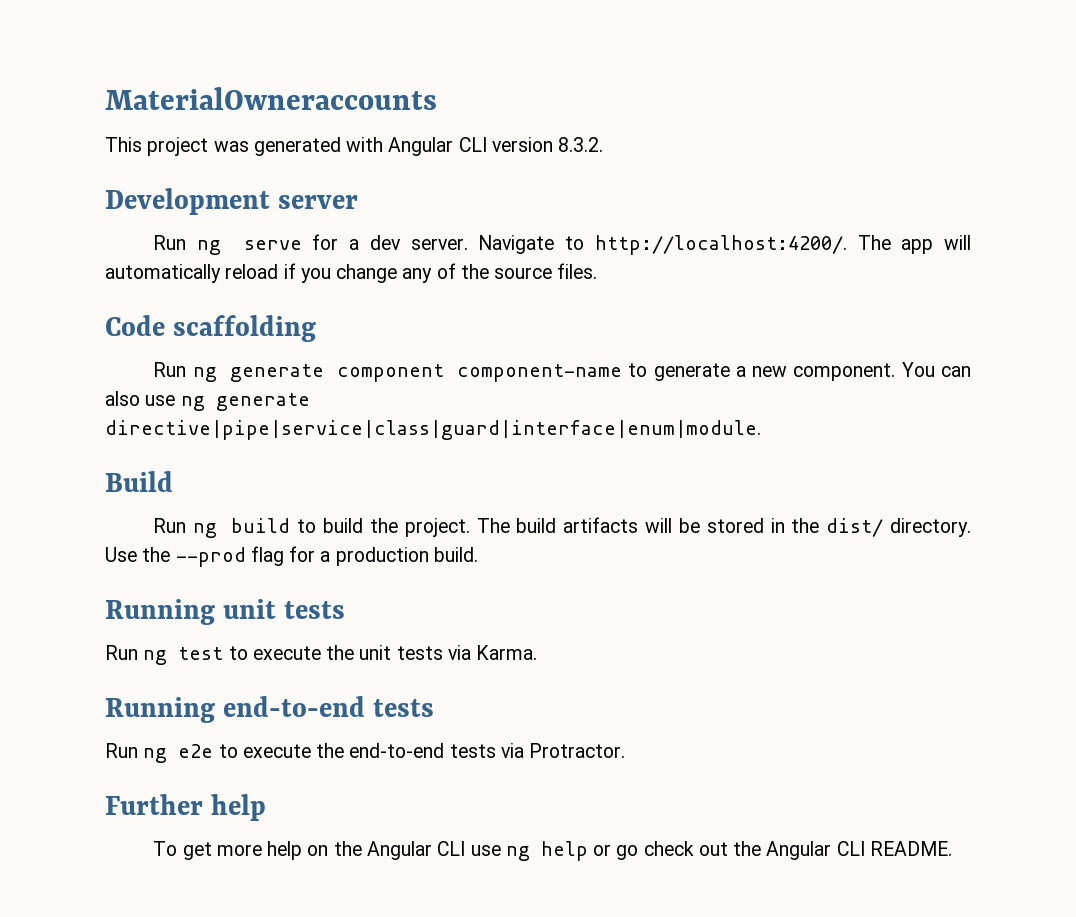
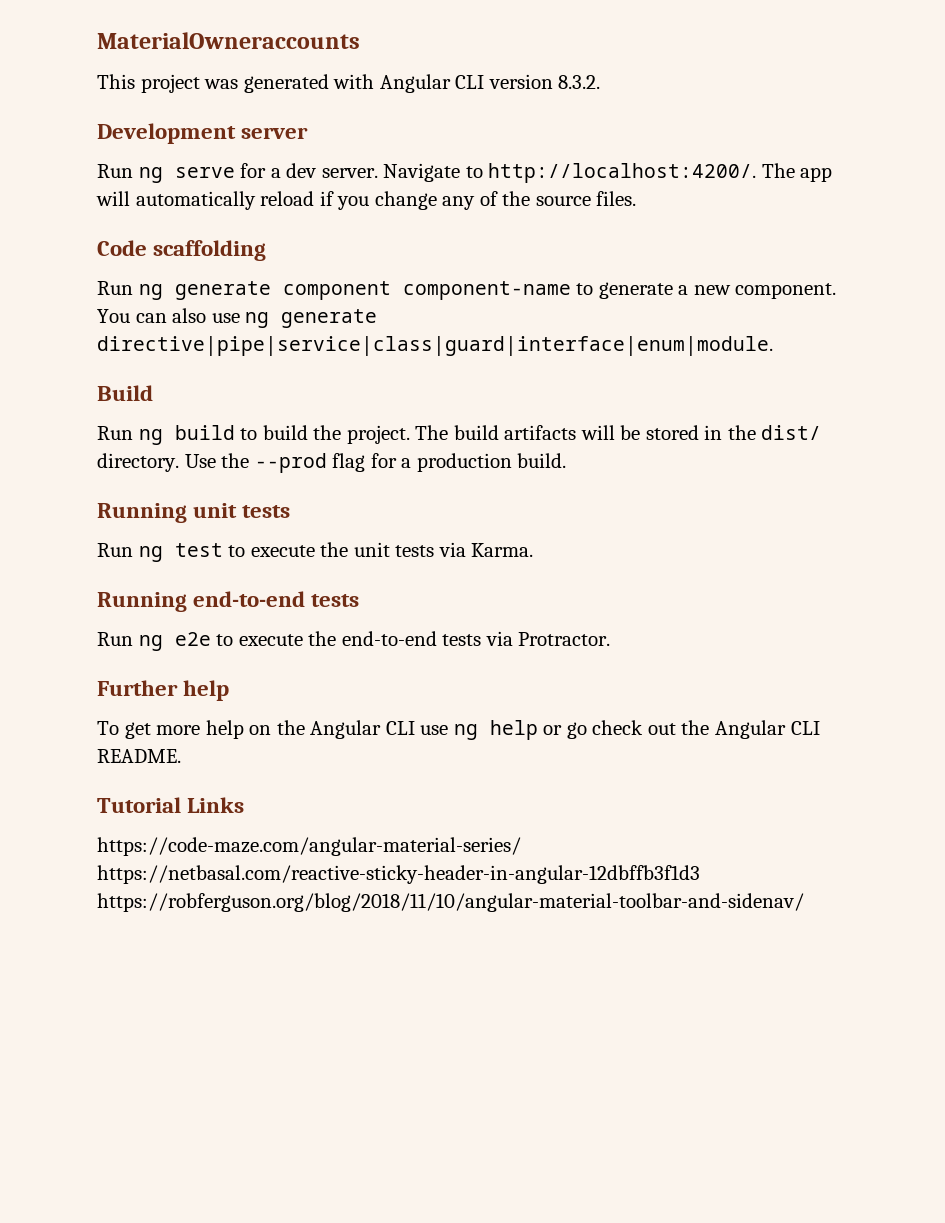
(952, 848) none -> [97,797,245,813] [97,837,521,856] [97,865,700,884] [97,893,804,912] // Tutorial Links // https://code-maze.com/angular-material-series/ https://netbasal.com/reactive-sticky-header-in-angular-12dbffb3f1d3 https://robferguson.org/blog/2018/11/10/angular-material-toolbar-and-sidenav/

